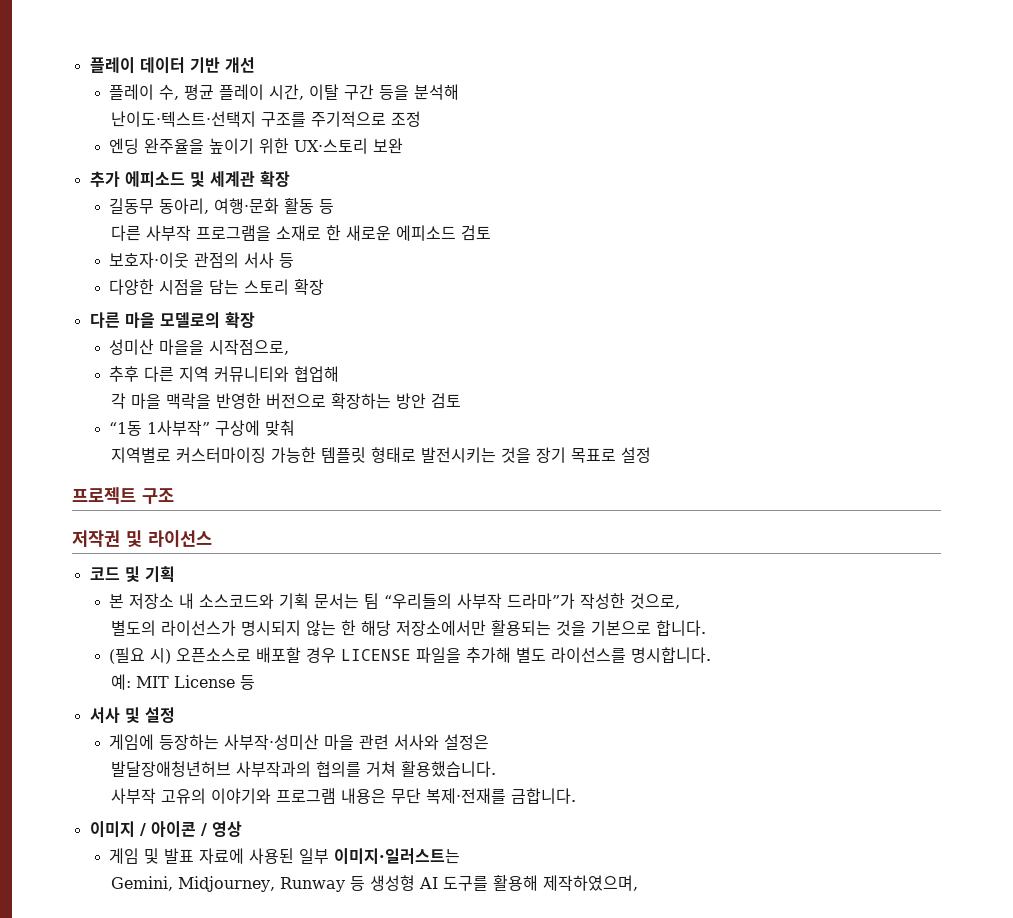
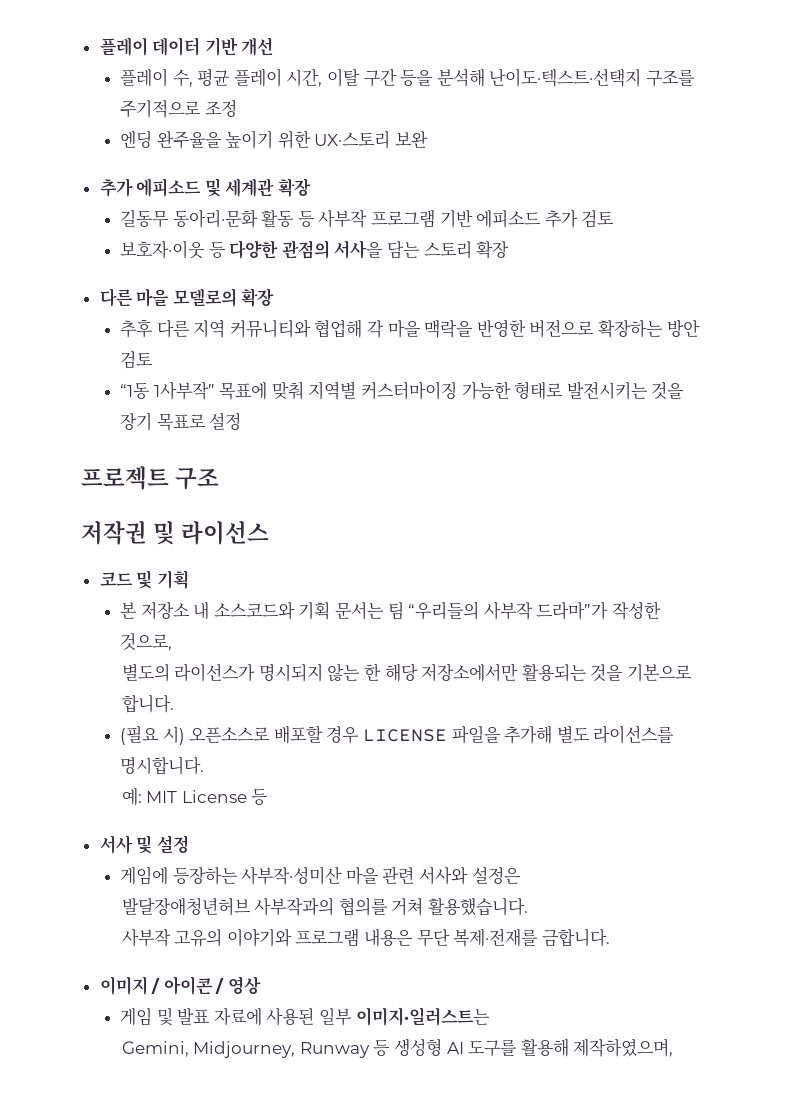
(459, 92) // -> (485, 77) none
[158,198,279,214] 동아리, 여행·문화 -> [172,209,258,228] 동아리·문화
[110,225,491,241] [108,252,294,268] [108,279,204,295] // 다른 사부작 프로그램을 소재로 한 새로운 에피소드 검토 // 보호자·이웃 관점의 서사 등 // 다양한 시점을 -> [318,209,615,228] [120,240,384,259] 사부작 프로그램 기반 에피소드 추가 검토 // 보호자·이웃 등 다양한 관점의 서사을
[108,339,289,355] // 성미산 마을을 시작점으로, -> (275, 297) none
(339, 374) // -> (363, 328) none
[214,420,260,436] 구상에 -> [219,382,268,400] 목표에
[110,447,171,463] // 지역별로 -> [308,381,357,400] 지역별
[320,447,366,463] 템플릿 -> (511, 390) none

